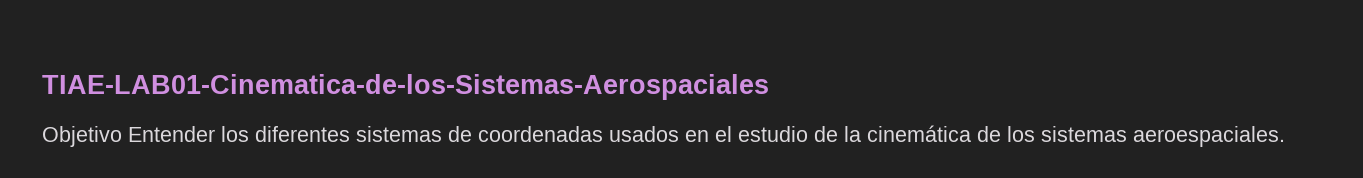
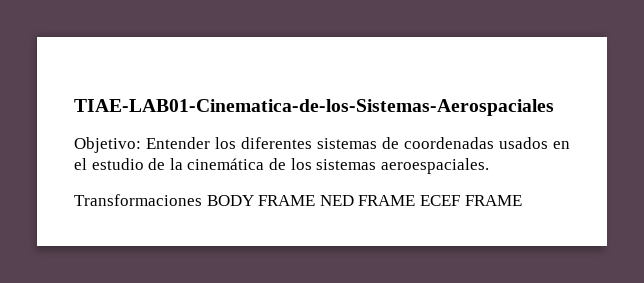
[42,126,122,147] Objetivo -> [74,137,141,153] Objetivo:
(1285, 136) none -> [74,194,522,206] // Transformaciones BODY FRAME NED FRAME ECEF FRAME

